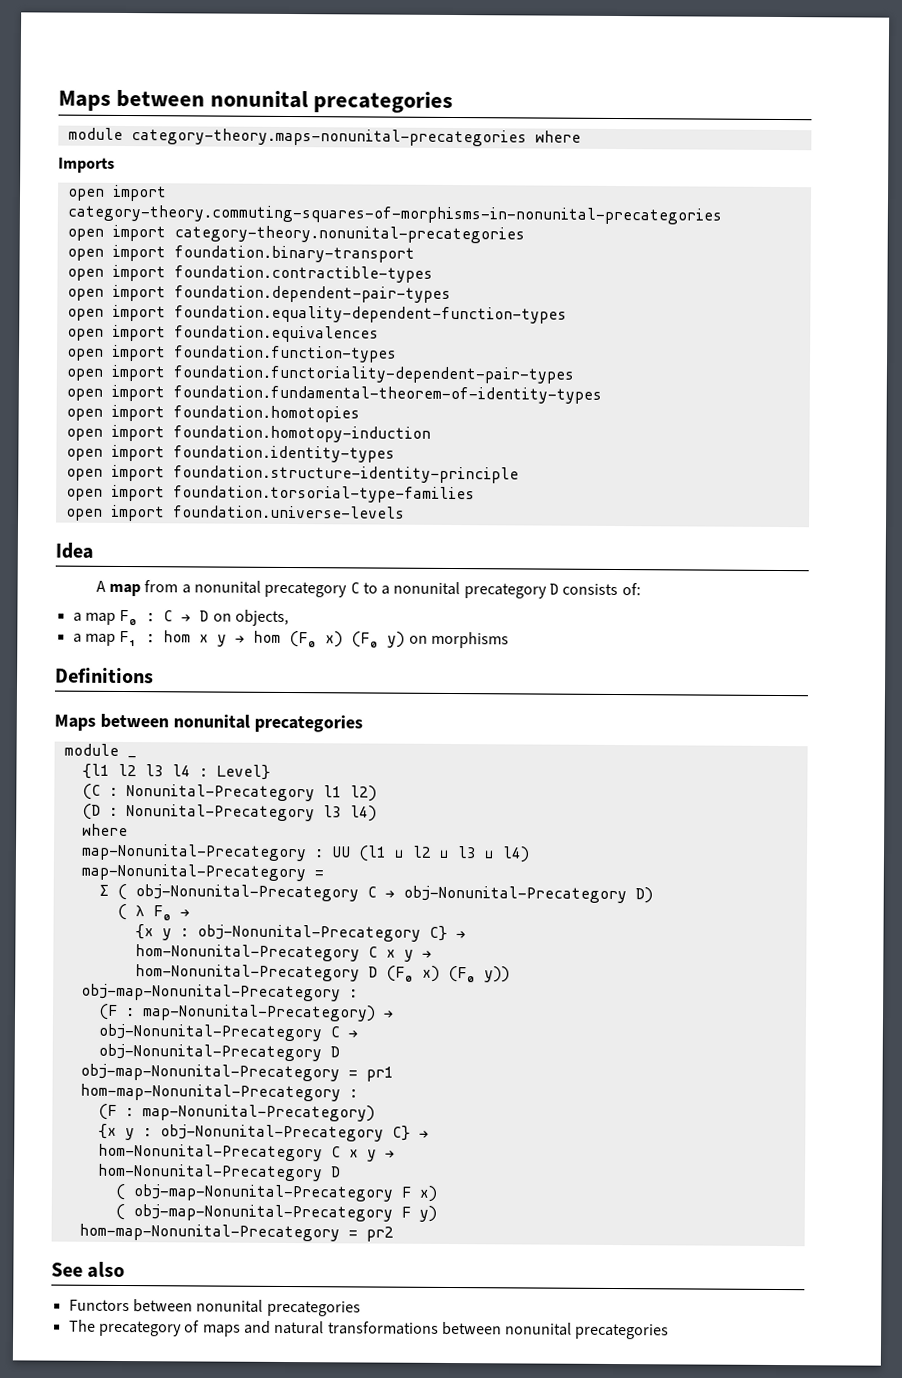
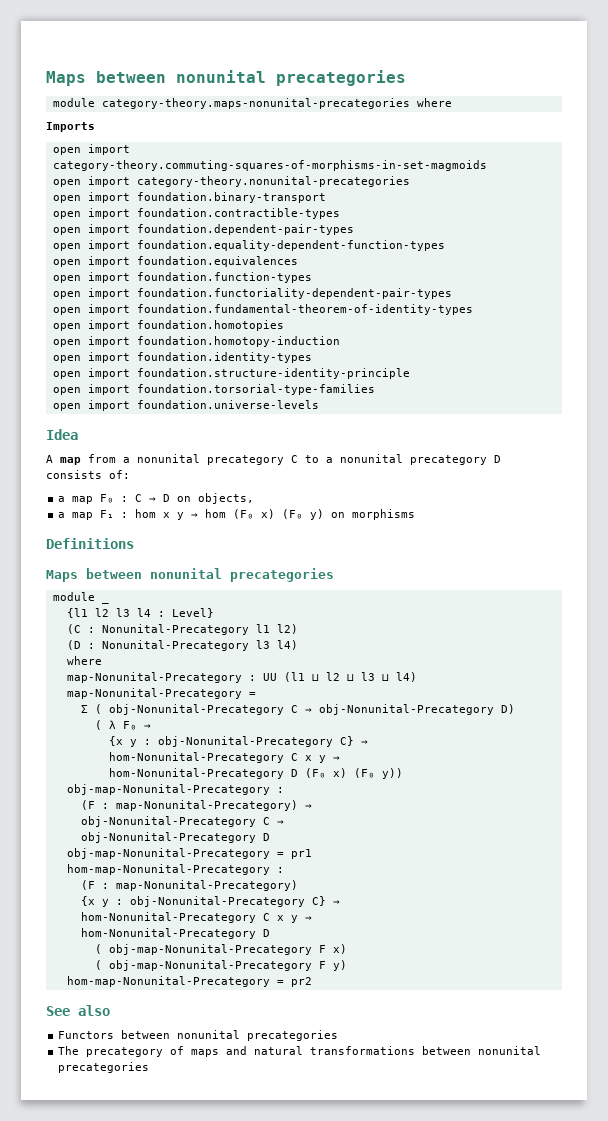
[66,204,722,225] category-theory.commuting-squares-of-morphisms-in-nonunital-precategories -> [52,160,487,171] category-theory.commuting-squares-of-morphisms-in-set-magmoids

